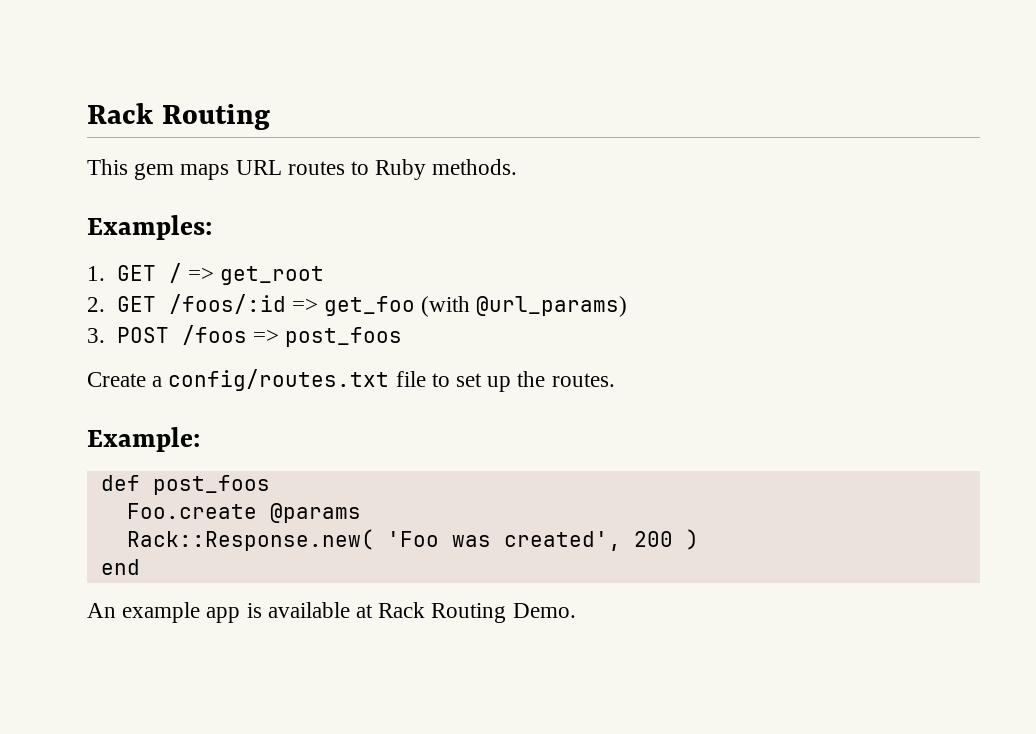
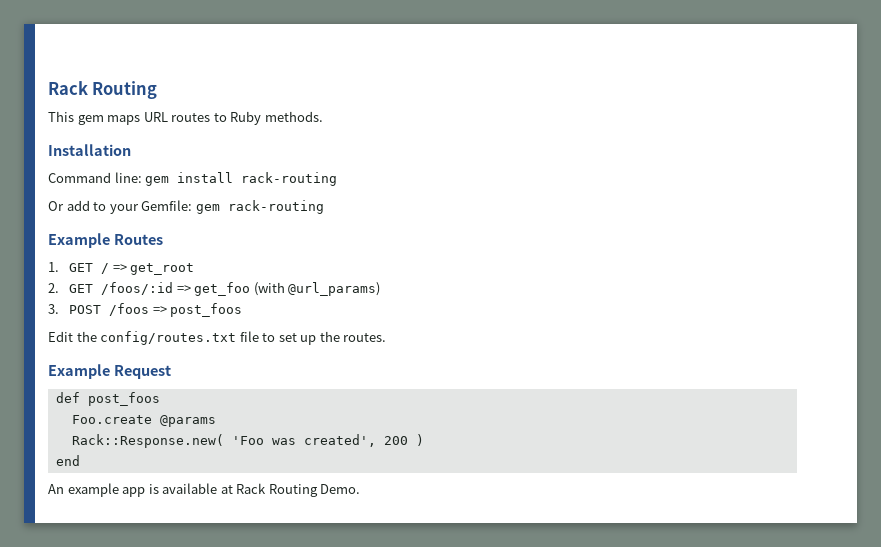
[87,215,212,240] Examples: -> [48,144,131,156] [48,172,338,186] [48,200,324,214] [48,233,163,248] Installation // Command line: gem install rack-routing // Or add to your Gemfile: gem rack-routing // Example Routes
[87,372,163,387] Create a -> [48,331,97,342] Edit the
[87,427,200,452] Example: -> [48,364,171,379] Example Request

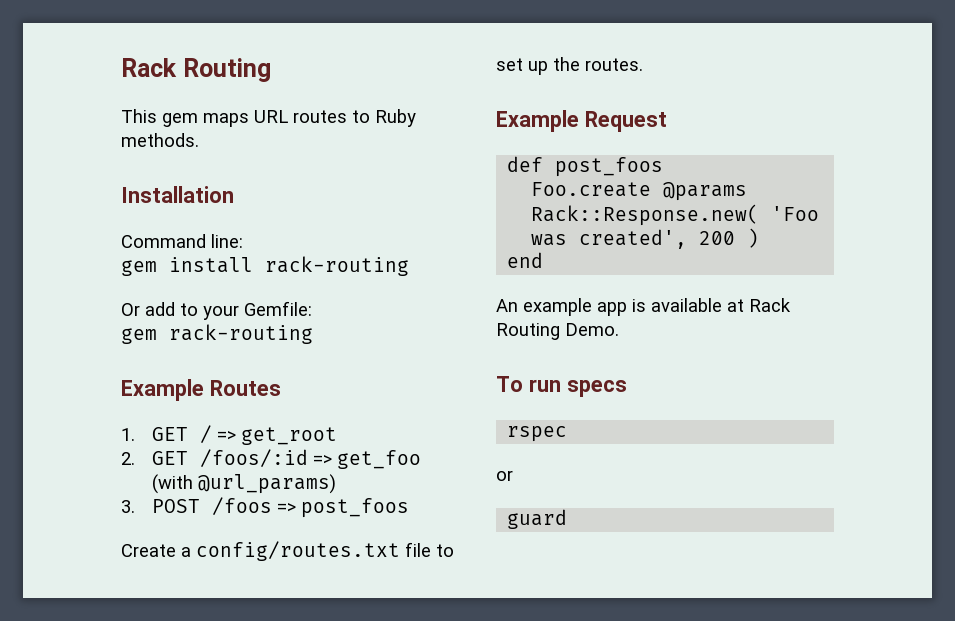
(142, 177) none -> (243, 241) //
(193, 205) none -> (312, 308) //
[48,331,97,342] Edit the -> [121,544,191,557] Create a
(361, 489) none -> [496,376,627,397] [507,426,568,442] [496,470,513,481] [507,509,568,529] // To run specs // rspec // or // guard

